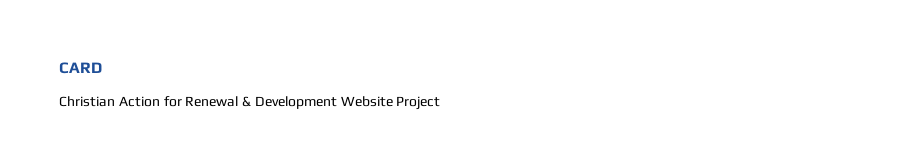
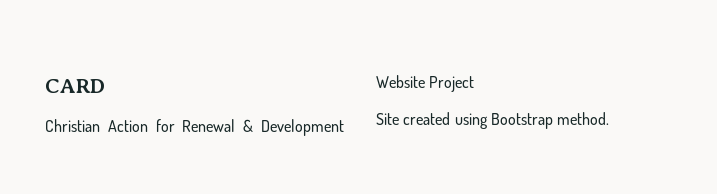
(441, 103) none -> [376,112,610,129] // Site created using Bootstrap method.

